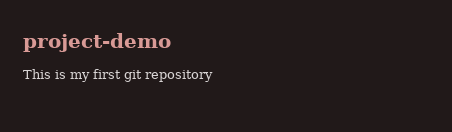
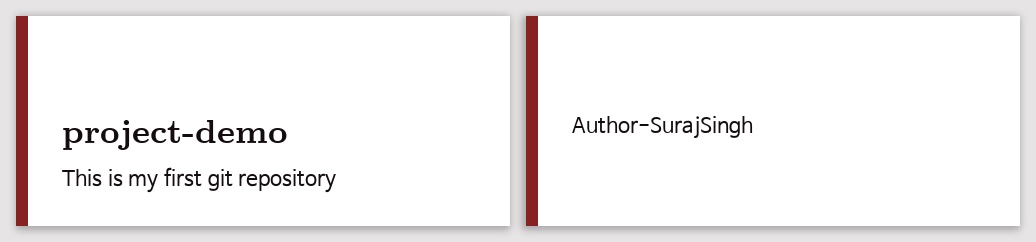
(213, 76) none -> [572,116,753,139] Author-SurajSingh

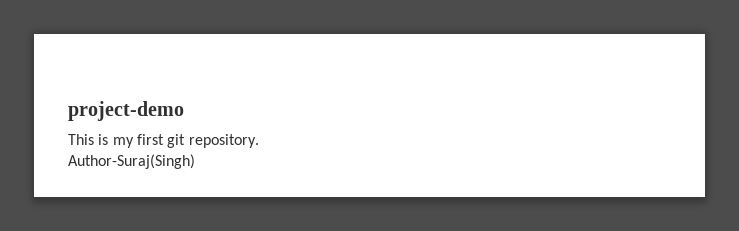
[238,169,337,193] [572,116,753,139] repository Author-SurajSingh -> [188,134,259,148] [68,154,195,169] repository. // Author-Suraj(Singh)

